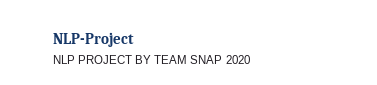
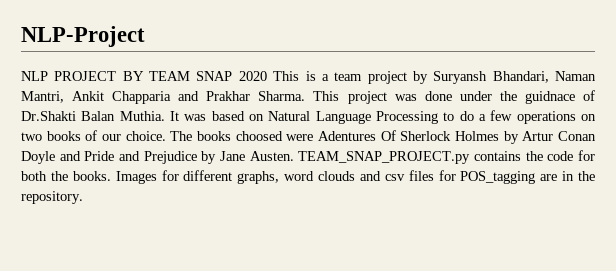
(250, 59) none -> [273,71,596,84] [21,90,596,104] [21,110,596,124] [21,130,597,144] [21,150,595,164] [21,170,595,184] [21,191,83,204] This is a team project by Suryansh Bhandari, Naman Mantri, Ankit Chapparia and Prakhar Sharma. This project was done under the guidnace of Dr.Shakti Balan Muthia. It was based on Natural Language Processing to do a few operations on two books of our choice. The books choosed were Adentures Of Sherlock Holmes by Artur Conan Doyle and Pride and Prejudice by Jane Austen. TEAM_SNAP_PROJECT.py contains the code for both the books. Images for different graphs, word clouds and csv files for POS_tagging are in the repository.

